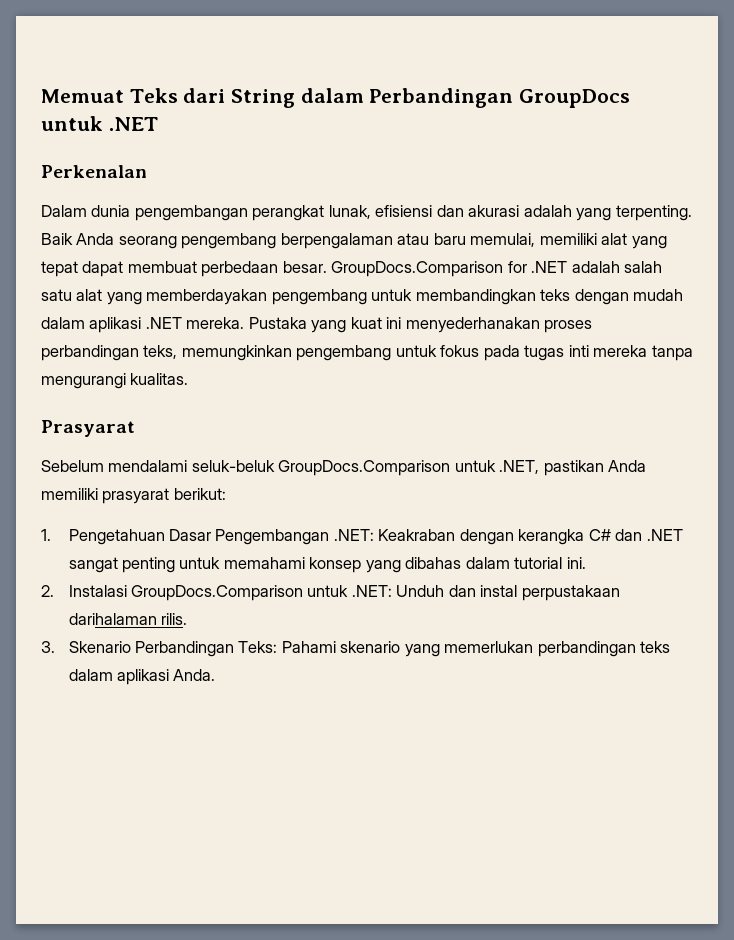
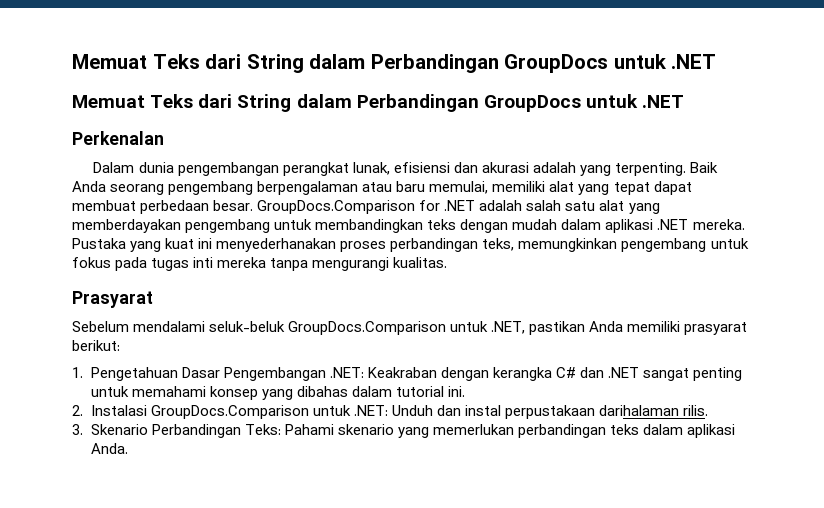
[41,88,631,108] [41,116,158,131] Memuat Teks dari String dalam Perbandingan GroupDocs untuk .NET -> [72,54,717,73] [72,94,685,112] Memuat Teks dari String dalam Perbandingan GroupDocs untuk .NET // Memuat Teks dari String dalam Perbandingan GroupDocs untuk .NET

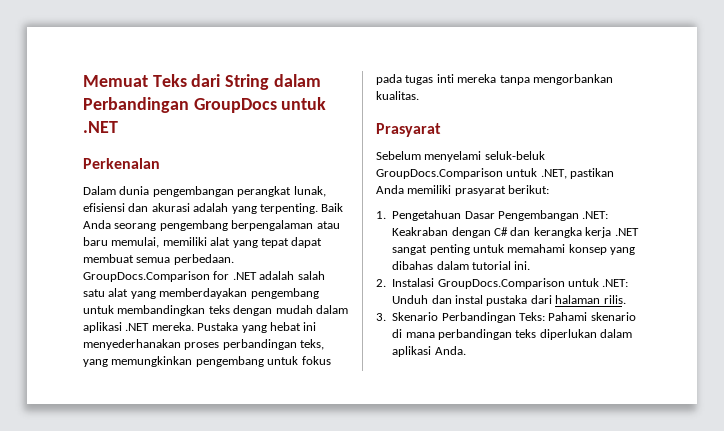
[72,54,717,73] [72,94,685,112] Memuat Teks dari String dalam Perbandingan GroupDocs untuk .NET // Memuat Teks dari String dalam Perbandingan GroupDocs untuk .NET -> [83,74,321,90] [83,97,327,113] [83,121,118,133] Memuat Teks dari String dalam Perbandingan GroupDocs untuk .NET
[140,200,254,214] perbedaan besar. -> [136,254,234,265] semua perbedaan.
[165,238,195,249] kuat -> [269,322,301,331] hebat
(515, 244) none -> [83,359,108,367] yang
[312,257,390,271] mengurangi -> [532,74,613,85] mengorbankan
[133,321,206,332] mendalami -> [424,151,482,162] menyelami
[492,367,552,381] kerangka -> (491, 232) none
(604, 372) none -> [533,227,612,238] kerangka kerja
[504,405,679,419] perpustakaan darihalaman -> [486,295,601,306] pustaka dari halaman
[397,424,514,438] yang memerlukan -> [392,329,435,338] di mana
(639, 429) none -> [539,329,597,340] diperlukan

